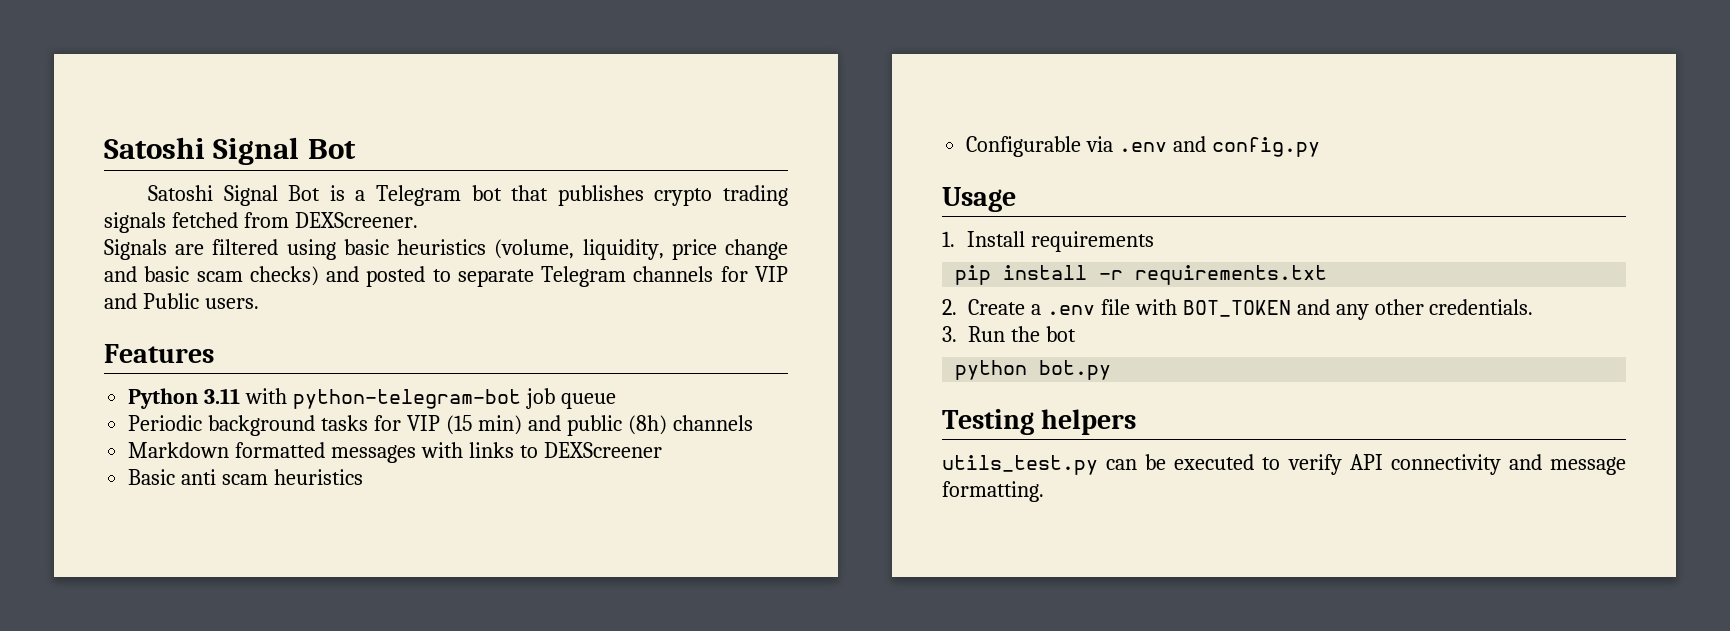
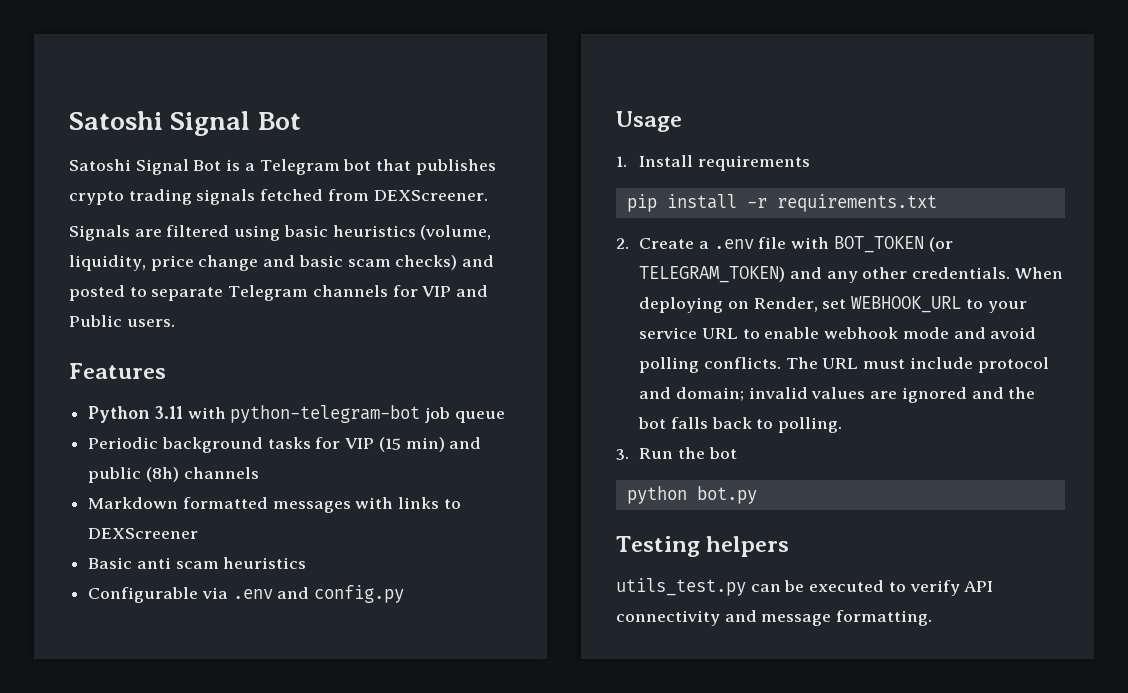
(1291, 308) none -> [928,237,953,252] [639,266,786,283] (or TELEGRAM_TOKEN)
(1534, 307) none -> [1014,267,1063,279] [639,296,1027,313] [639,327,1037,339] [639,357,1049,373] [639,387,1036,403] [638,417,843,433] When deploying on Render, set WEBHOOK_URL to your service URL to enable webhook mode and avoid polling conflicts. The URL must include protocol and domain; invalid values are ignored and the bot falls back to polling.

